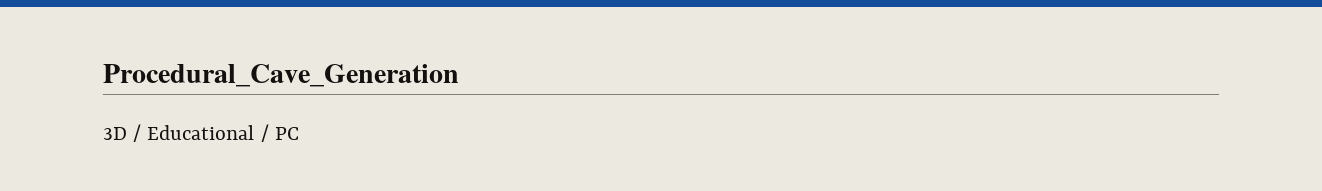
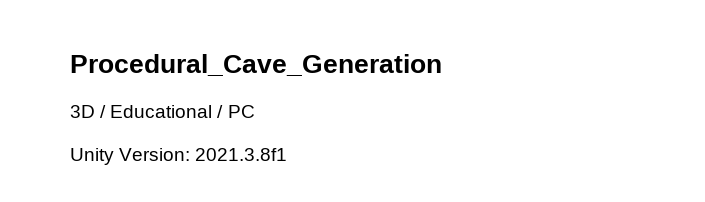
(299, 133) none -> [70,148,288,165] // Unity Version: 2021.3.8f1

